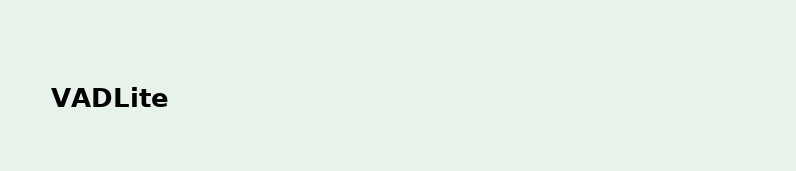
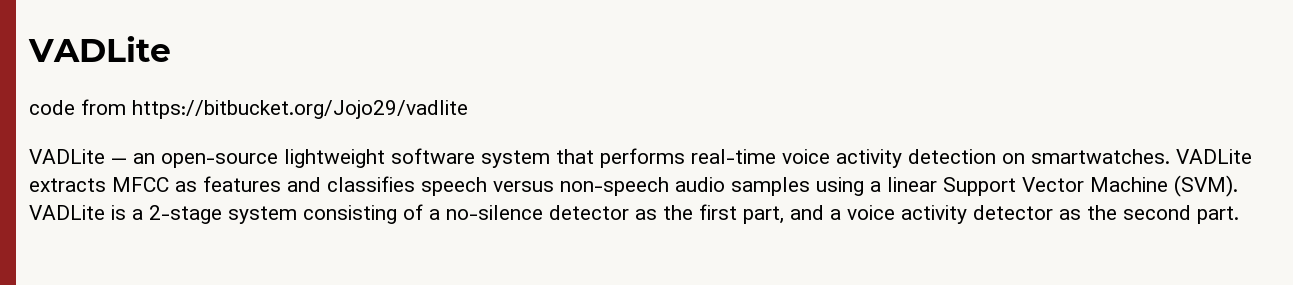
[51,87,169,107] VADLite -> [28,36,171,62] [29,99,468,119] [29,148,1252,168] [29,175,1238,197] [29,204,1239,224] VADLite // code from https://bitbucket.org/Jojo29/vadlite // VADLite — an open-source lightweight software system that performs real-time voice activity detection on smartwatches. VADLite extracts MFCC as features and classifies speech versus non-speech audio samples using a linear Support Vector Machine (SVM). VADLite is a 2-stage system consisting of a no-silence detector as the first part, and a voice activity detector as the second part.

